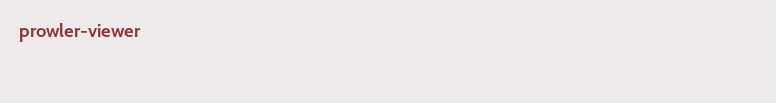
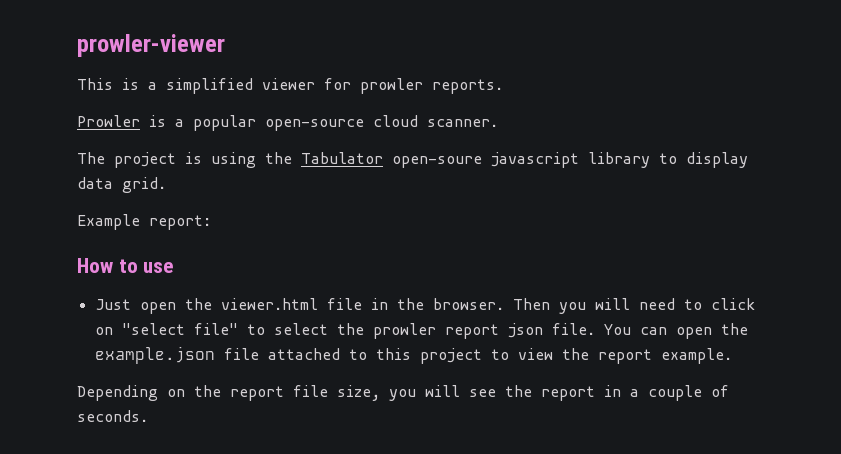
(141, 32) none -> [77,78,503,94] [77,115,498,131] [77,152,748,168] [77,177,166,193] [77,214,211,230] [77,258,175,273] [94,298,755,314] [94,323,748,339] [94,346,732,364] [77,385,729,401] [77,410,148,422] // This is a simplified viewer for prowler reports. // Prowler is a popular open-source cloud scanner. // The project is using the Tabulator open-soure javascript library to display data grid. // Example report: // How to use // Just open the viewer.html file in the browser. Then you will need to click on "select file" to select the prowler report json file. You can open the example.json file attached to this project to view the report example. // Depending on the report file size, you will see the report in a couple of seconds.

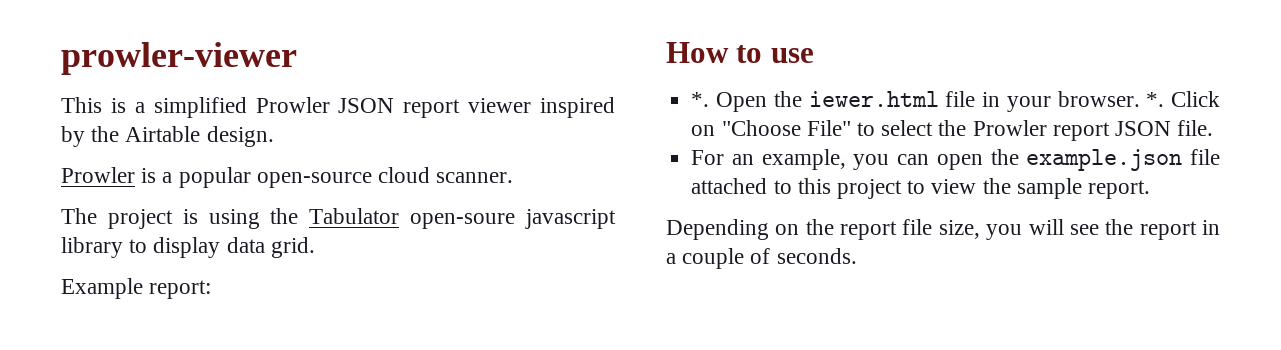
[262,78,503,94] viewer for prowler reports. -> [255,97,615,118] [61,126,274,147] Prowler JSON report viewer inspired by the Airtable design.
[94,298,755,314] [94,323,631,339] Just open the viewer.html file in the browser. Then you will need to click on "select file" to select the prowler report json file. You -> [691,91,1220,112] [691,120,1214,141] [691,149,890,170] *. Open the iewer.html file in your browser. *. Click on "Choose File" to select the Prowler report JSON file. // For an example, you
[597,348,732,364] report example. -> [1016,178,1150,199] sample report.

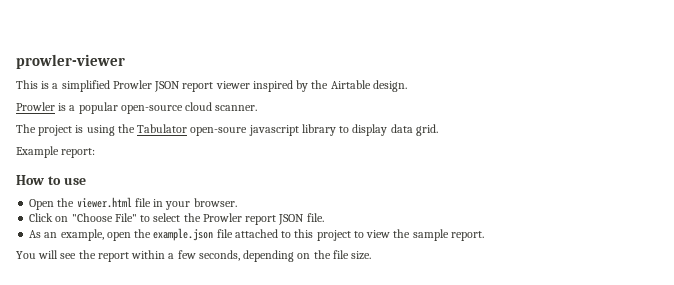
[691,92,710,107] *. -> (86, 181) none
[808,91,939,107] iewer.html -> [76,197,132,208] viewer.html
[1146,92,1165,107] *. -> (237, 202) //
[691,150,725,165] For -> [29,230,42,238] As
[853,154,930,170] you can -> (104, 235) none
[666,219,1220,240] [666,248,857,269] Depending on the report file size, you will see the report in a couple of seconds. -> [16,250,372,262] You will see the report within a few seconds, depending on the file size.

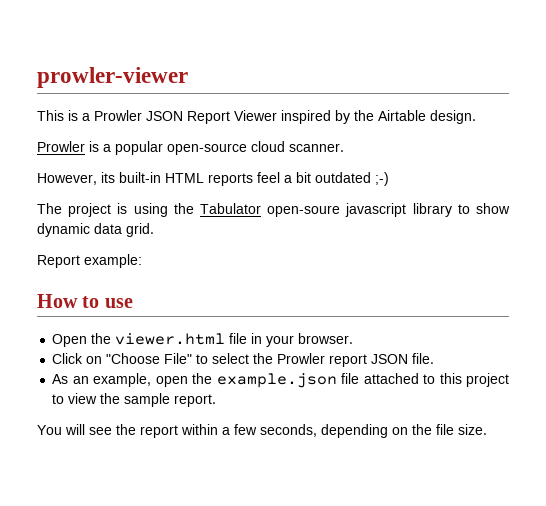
[61,80,110,92] simplified -> (90, 117) none
[182,81,250,92] report viewer -> [187,110,277,124] Report Viewer
(258, 108) none -> [37,172,389,186] // However, its built-in HTML reports feel a bit outdated ;-)
[352,124,388,136] display -> [475,203,510,214] [37,223,90,237] show dynamic
[16,146,96,158] Example report: -> [37,254,142,268] Report example:

